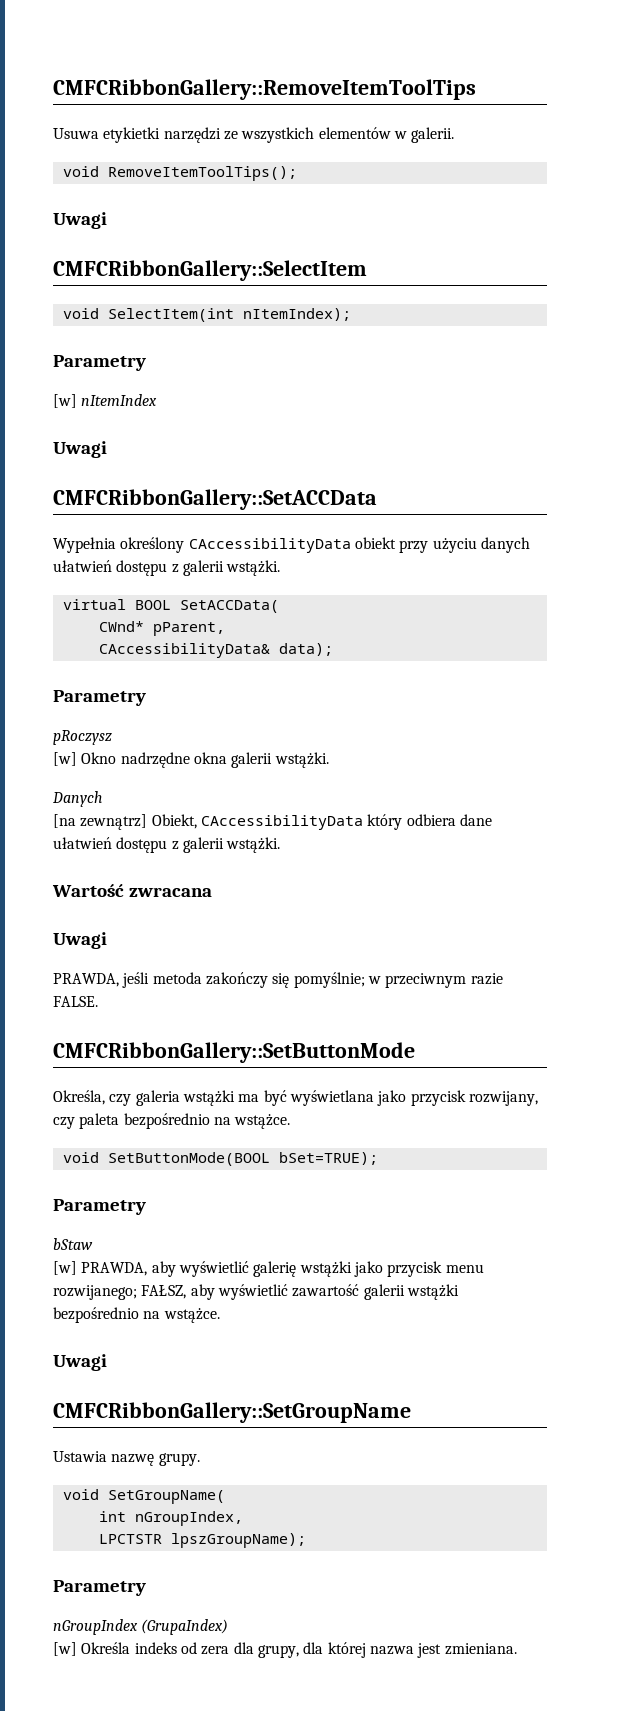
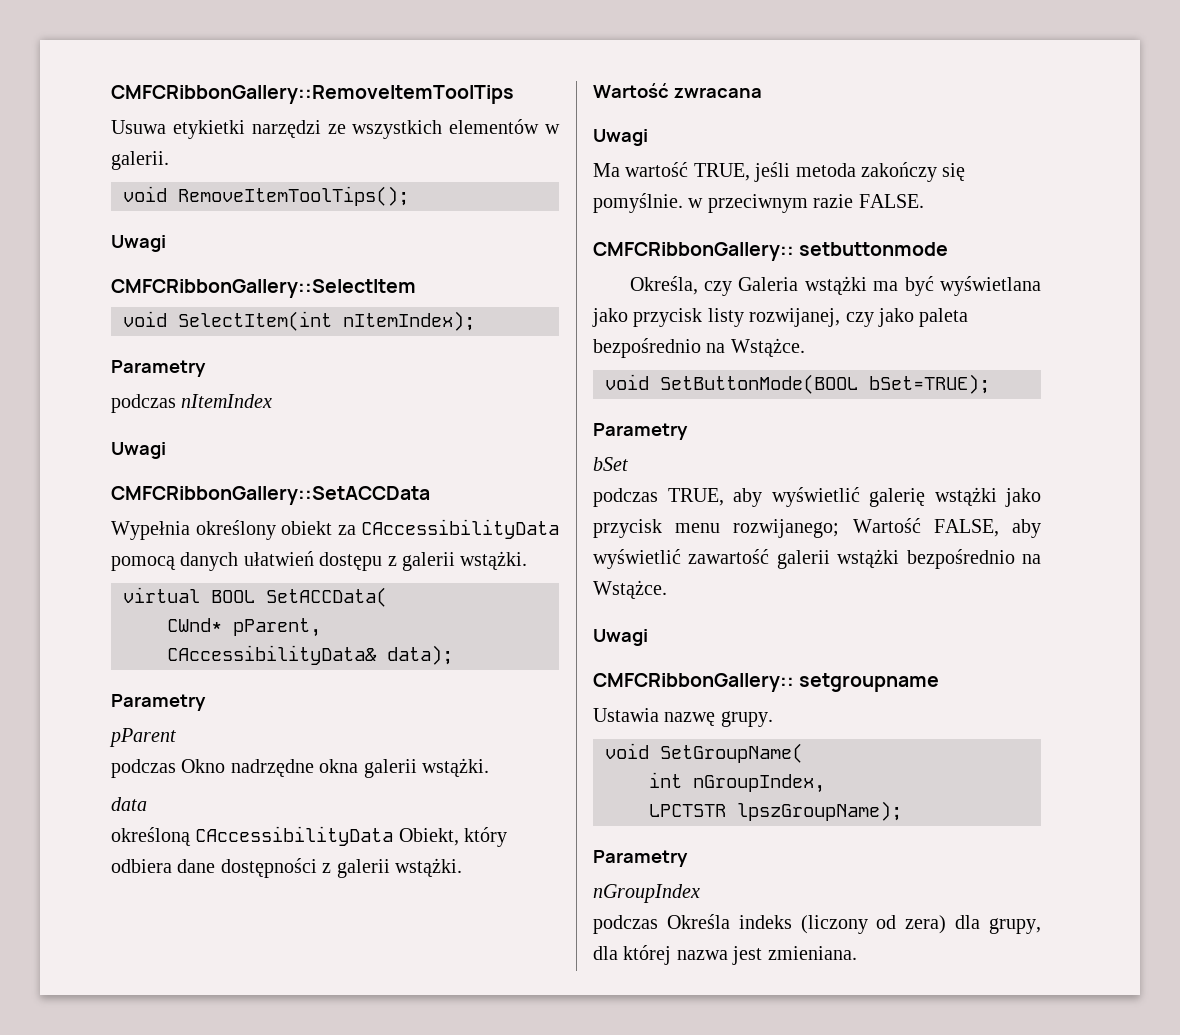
[53,394,77,408] [w] -> [111,394,176,413] podczas
[188,537,477,553] CAccessibilityData obiekt przy użyciu -> [281,519,559,539] [111,556,176,571] obiekt za CAccessibilityData pomocą
[53,730,112,745] [53,752,77,766] pRoczysz // [w] -> [109,728,176,747] [111,759,176,778] pParent // podczas
[52,791,102,807] [53,814,363,830] Danych // [na zewnątrz] Obiekt, CAccessibilityData -> [111,797,147,811] [111,826,459,846] data // określoną CAccessibilityData Obiekt,
[53,837,168,853] ułatwień dostępu -> [220,858,317,878] dostępności
[53,973,119,987] PRAWDA, -> [593,162,750,181] Ma wartość TRUE,
[293,972,365,988] pomyślnie; -> [593,193,683,213] pomyślnie.
[53,1042,415,1063] CMFCRibbonGallery::SetButtonMode -> [593,242,949,261] CMFCRibbonGallery:: setbuttonmode
[135,1090,180,1106] galeria -> [738,277,799,291] Galeria
[468,1091,538,1106] [53,1117,75,1129] rozwijany, czy -> [707,308,914,327] listy rozwijanej, czy jako
[234,1114,291,1129] wstążce. -> [730,338,805,357] Wstążce.
[53,1238,93,1250] [53,1261,148,1276] bStaw // [w] PRAWDA, -> [593,457,628,471] [593,488,724,507] bSet // podczas TRUE,
[141,1285,187,1299] FAŁSZ, -> [852,518,999,537] Wartość FALSE,
[163,1308,220,1323] [53,1354,107,1371] [53,1402,411,1423] wstążce. // Uwagi // CMFCRibbonGallery::SetGroupName -> [593,580,667,599] [593,629,648,646] [593,673,940,692] Wstążce. // Uwagi // CMFCRibbonGallery:: setgroupname
[141,1619,229,1635] [53,1642,230,1656] (GrupaIndex) // [w] Określa indeks od zera -> [593,914,947,934] // podczas Określa indeks (liczony od zera)

